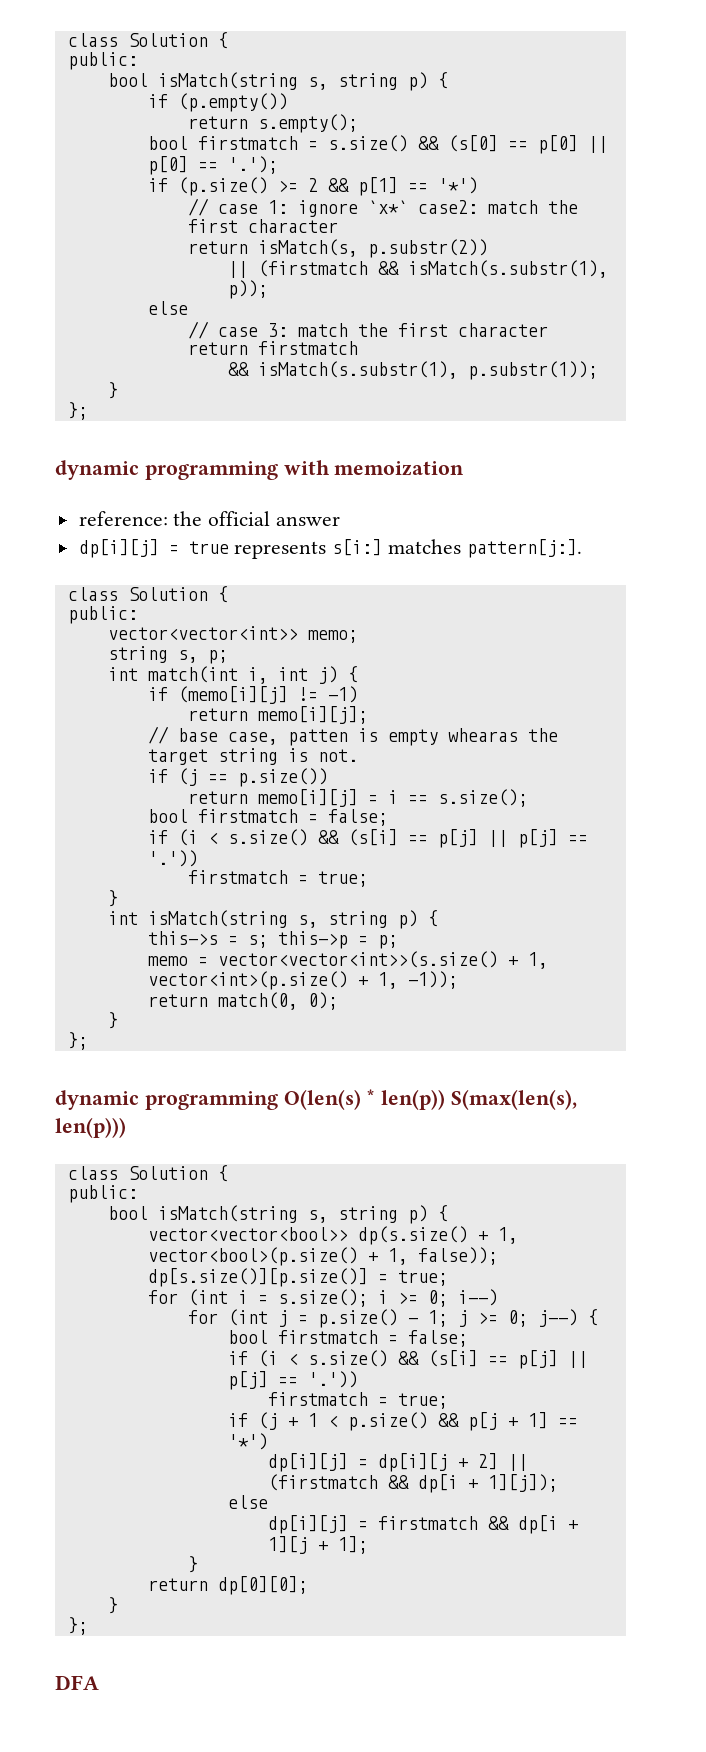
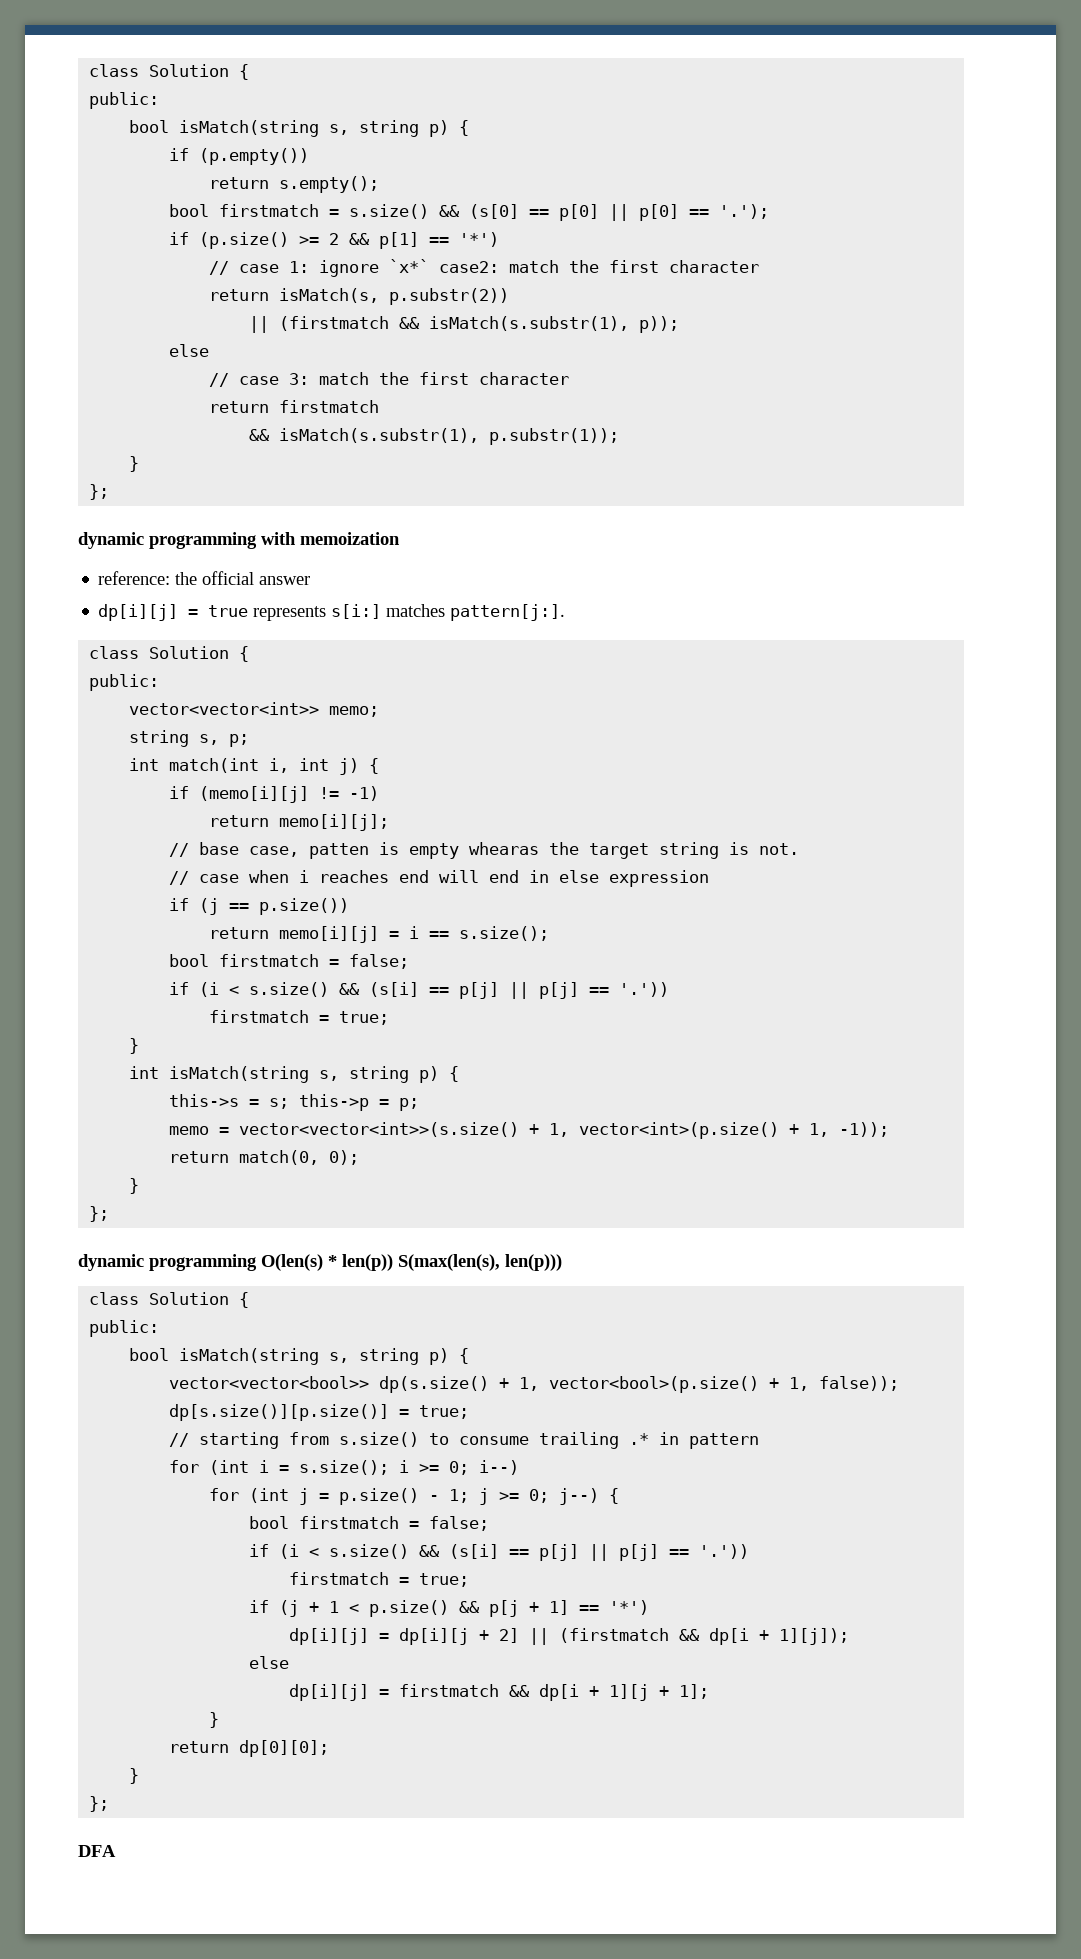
(358, 755) none -> [169,870,710,887] // // case when i reaches end will end in else expression
(448, 1278) none -> [169,1432,760,1449] // // starting from s.size() to consume trailing .* in pattern

